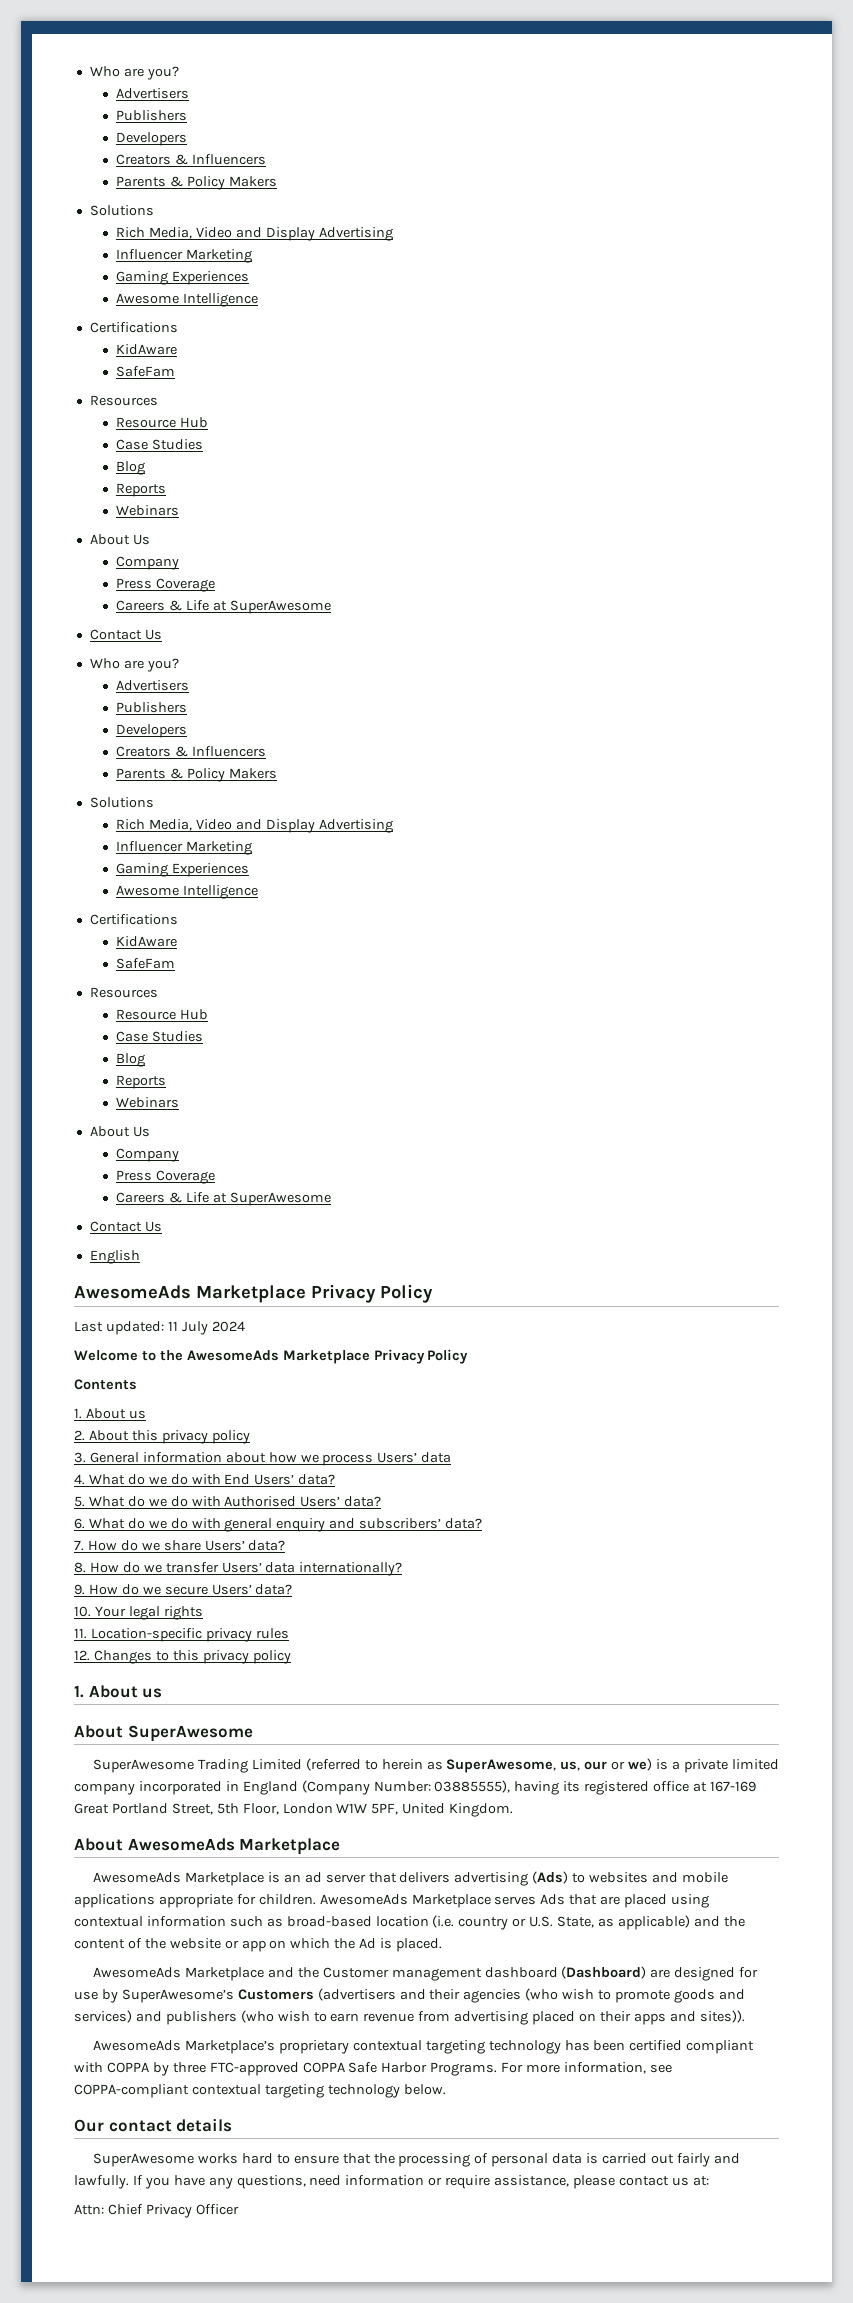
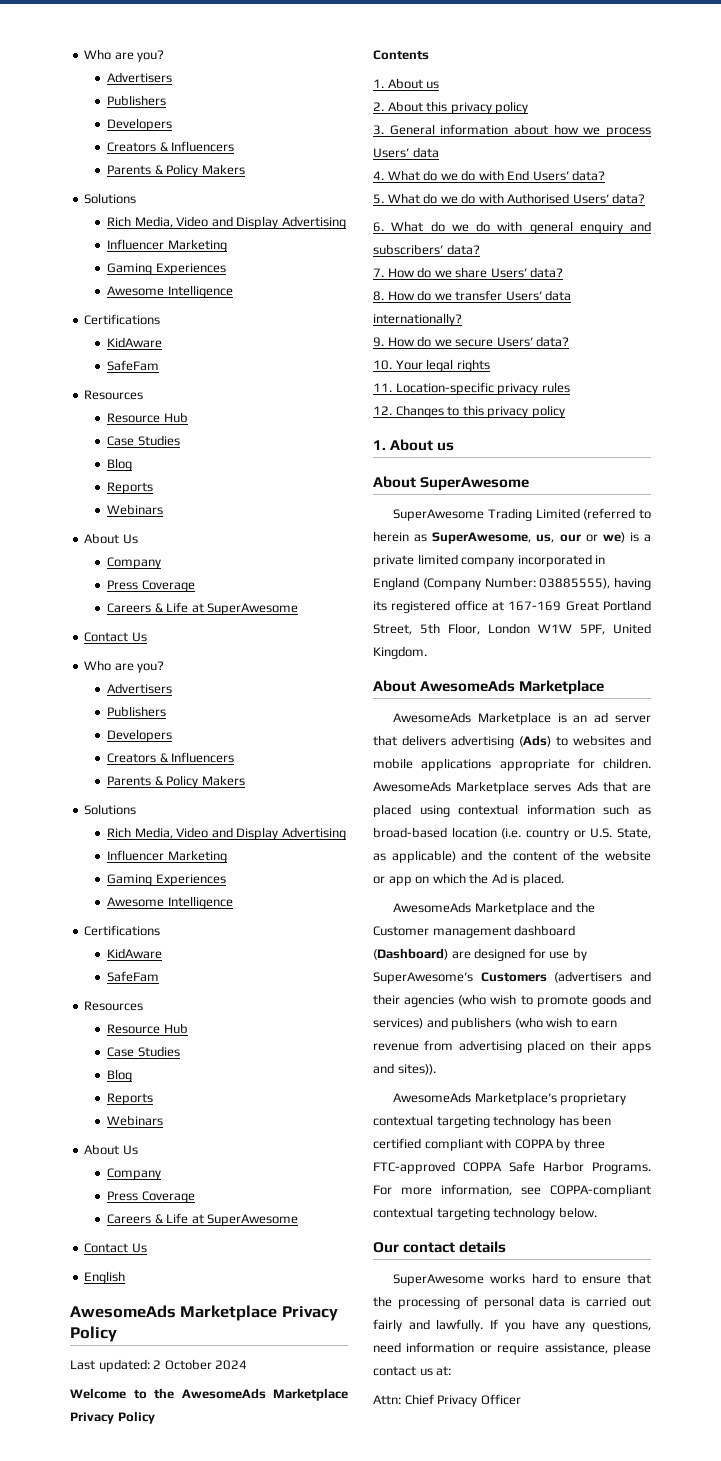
[167,1321,208,1335] 11 July -> [153,1359,212,1370] 2 October

